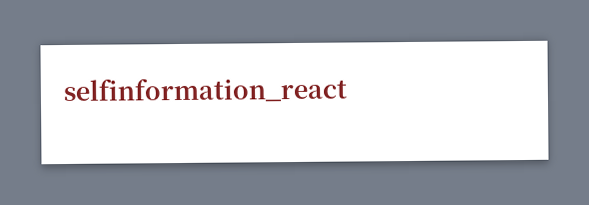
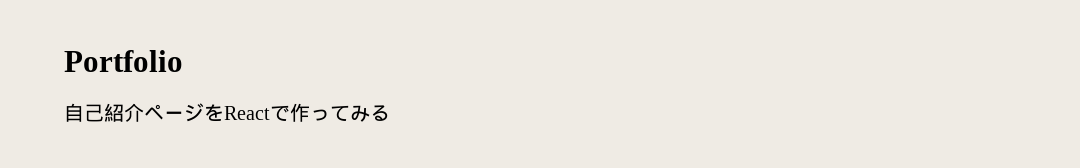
[63,76,347,104] selfinformation_react -> [64,50,183,72] [64,103,390,122] Portfolio // 自己紹介ページをReactで作ってみる

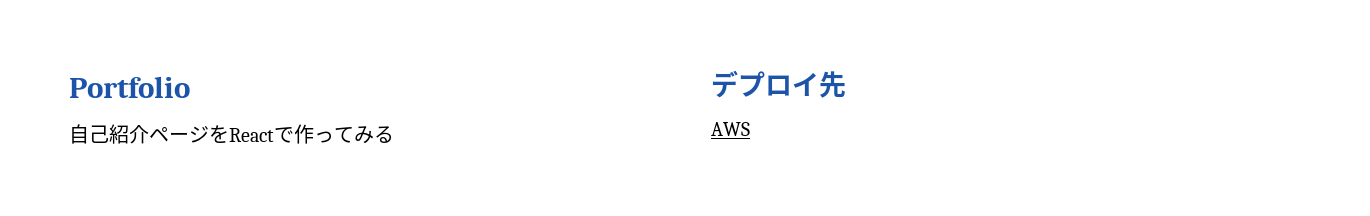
(390, 113) none -> [711,70,846,98] [711,122,750,136] // デプロイ先 // AWS

